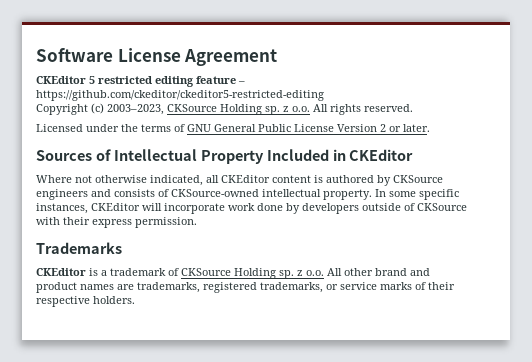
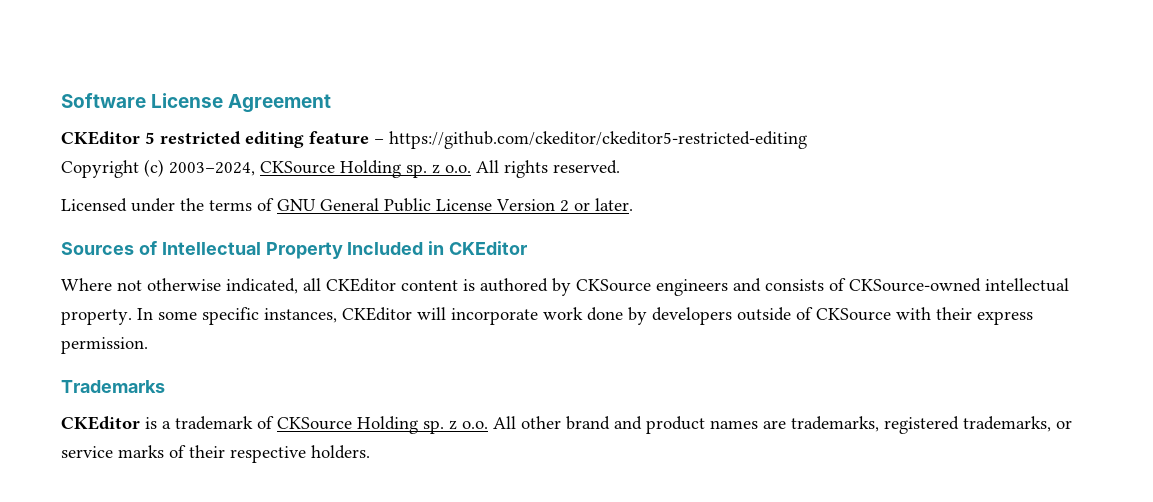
[107,104,164,115] 2003–2023, -> [169,162,255,176] 2003–2024,

